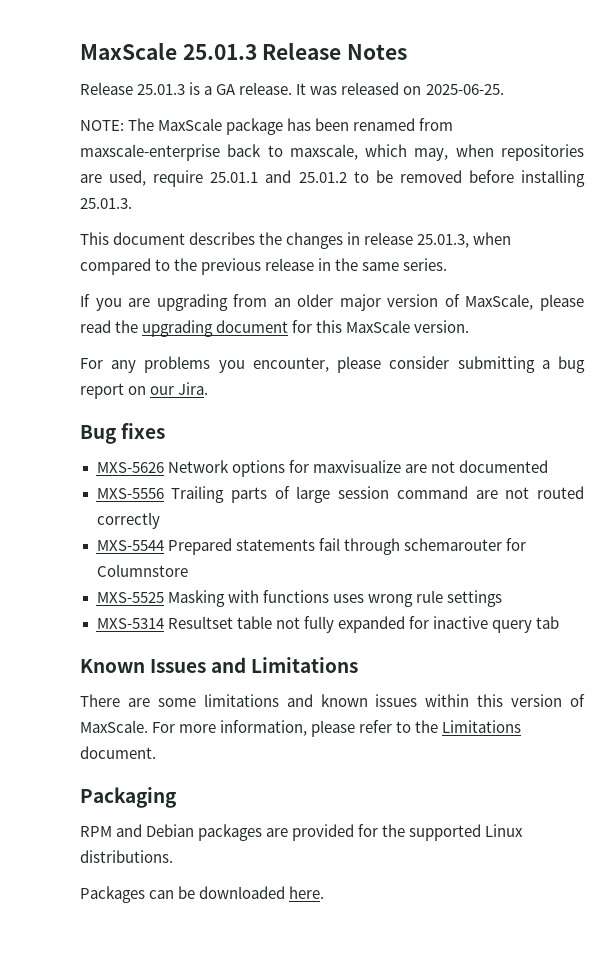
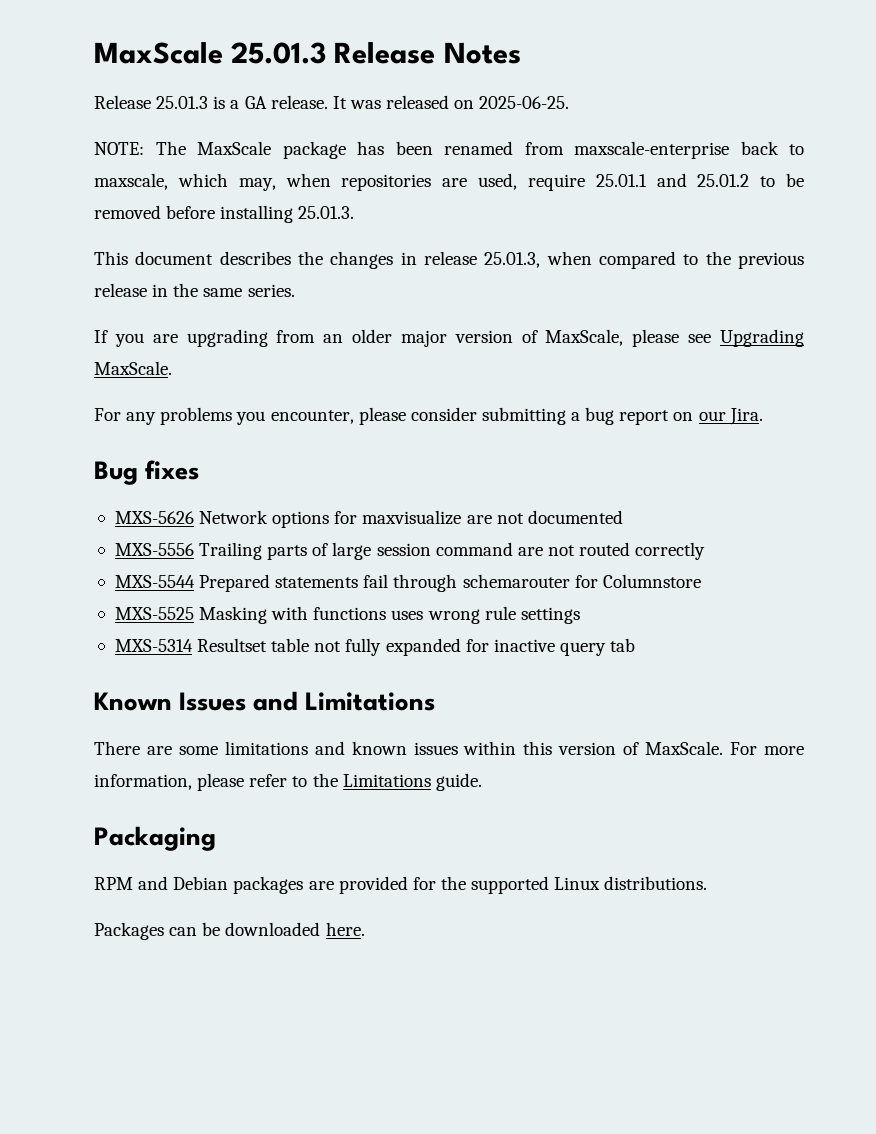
[80,320,470,337] read the upgrading document for this MaxScale version. -> [688,329,804,347] [94,361,172,375] see Upgrading MaxScale.
[80,746,156,759] document. -> [435,773,482,791] guide.

